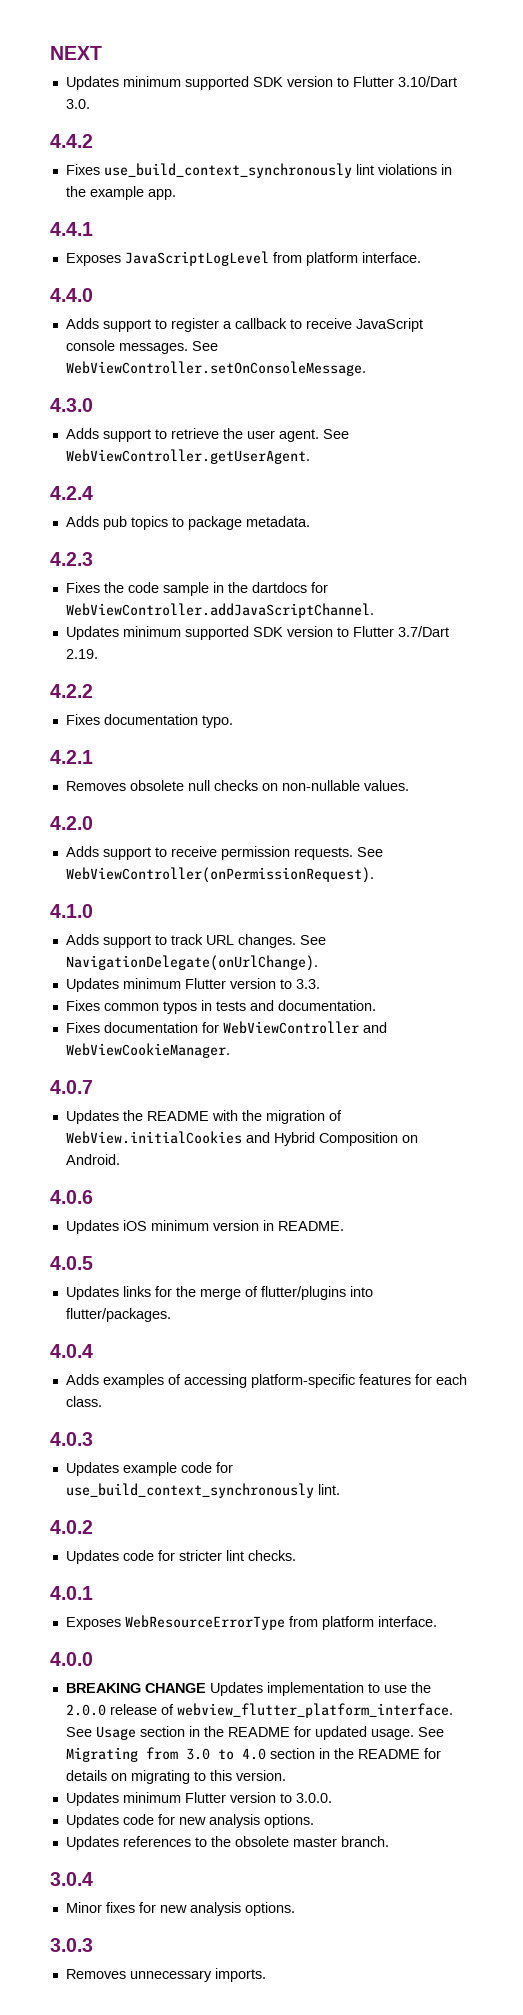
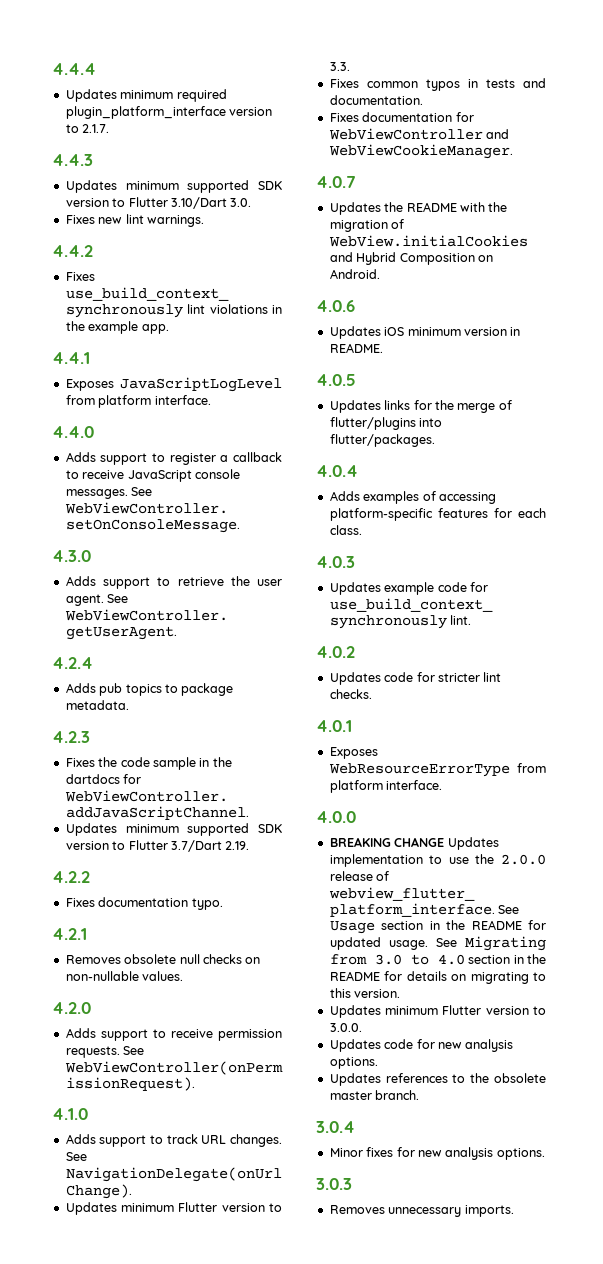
[50,46,102,60] NEXT -> [52,63,96,75] [65,89,227,102] [65,106,273,119] [65,124,110,133] [52,154,93,166] 4.4.4 // Updates minimum required plugin_platform_interface version to 2.1.7. // 4.4.3
(90, 104) none -> [65,214,204,227] // Fixes new lint warnings.

